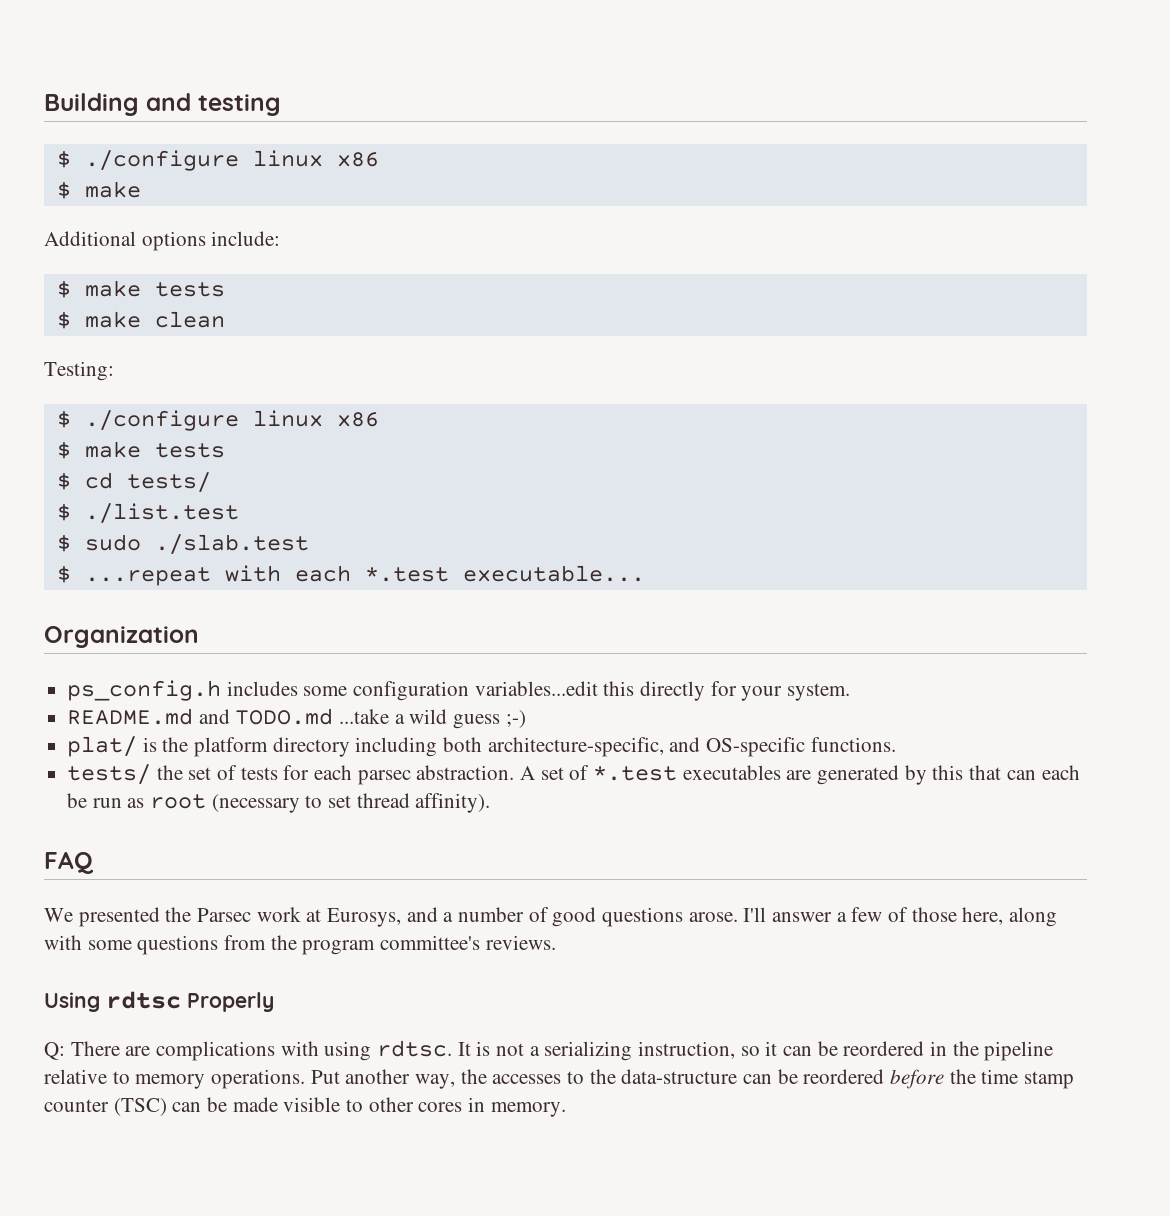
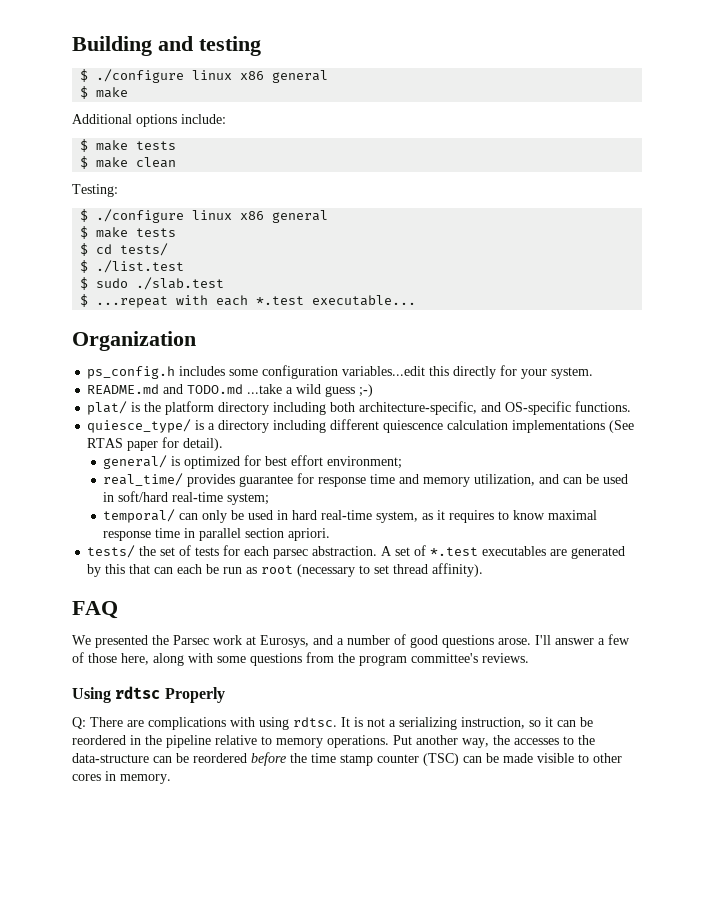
(379, 159) none -> [272,70,329,83] general
(379, 419) none -> [272,210,329,223] general
(896, 744) none -> [87,419,635,433] [87,437,224,451] [103,455,403,469] [103,473,629,487] [103,491,270,505] [103,509,598,523] [103,528,331,541] // quiesce_type/ is a directory including different quiescence calculation implementations (See RTAS paper for detail). // general/ is optimized for best effort environment; // real_time/ provides guarantee for response time and memory utilization, and can be used in soft/hard real-time system; // temporal/ can only be used in hard real-time system, as it requires to know maximal response time in parallel section apriori.

